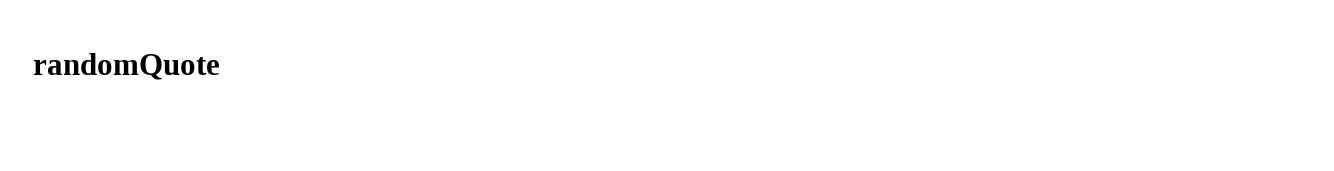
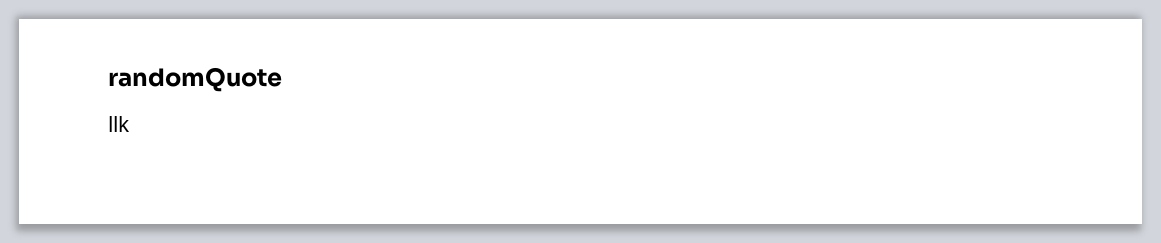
(220, 66) none -> [108,116,130,132] // llk

